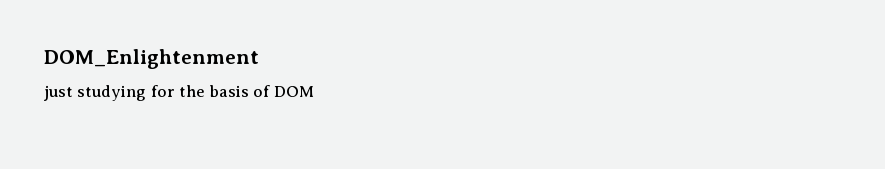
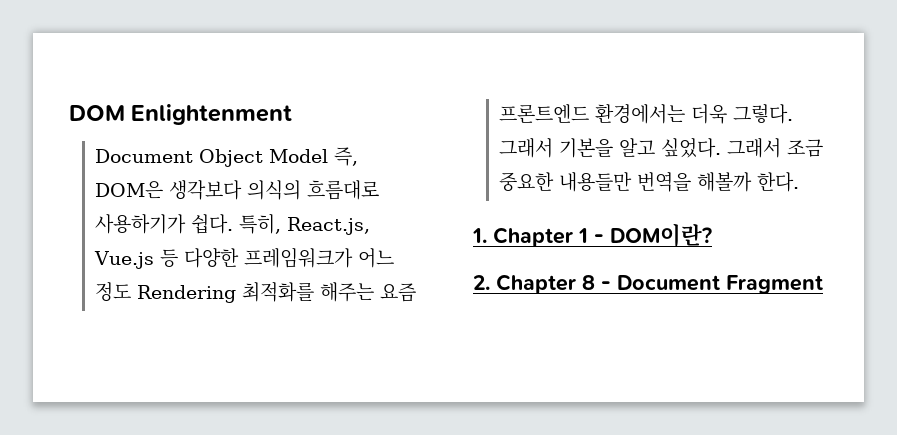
[44,49,259,69] [44,85,314,101] DOM_Enlightenment // just studying for the basis of DOM -> [69,104,293,125] [95,147,359,167] [95,180,380,200] [95,213,371,235] [94,247,395,269] [95,282,417,303] [499,104,794,124] [499,138,824,158] [499,172,800,192] [472,223,712,247] [473,274,823,294] DOM Enlightenment // Document Object Model 즉, DOM은 생각보다 의식의 흐름대로 사용하기가 쉽다. 특히, React.js, Vue.js 등 다양한 프레임워크가 어느 정도 Rendering 최적화를 해주는 요즘 프론트엔드 환경에서는 더욱 그렇다. 그래서 기본을 알고 싶었다. 그래서 조금 중요한 내용들만 번역을 해볼까 한다. // 1. Chapter 1 - DOM이란? // 2. Chapter 8 - Document Fragment

